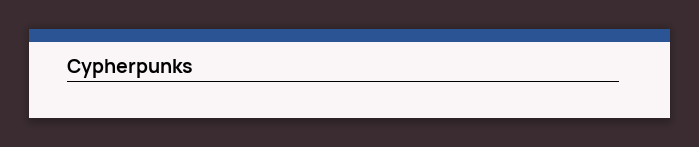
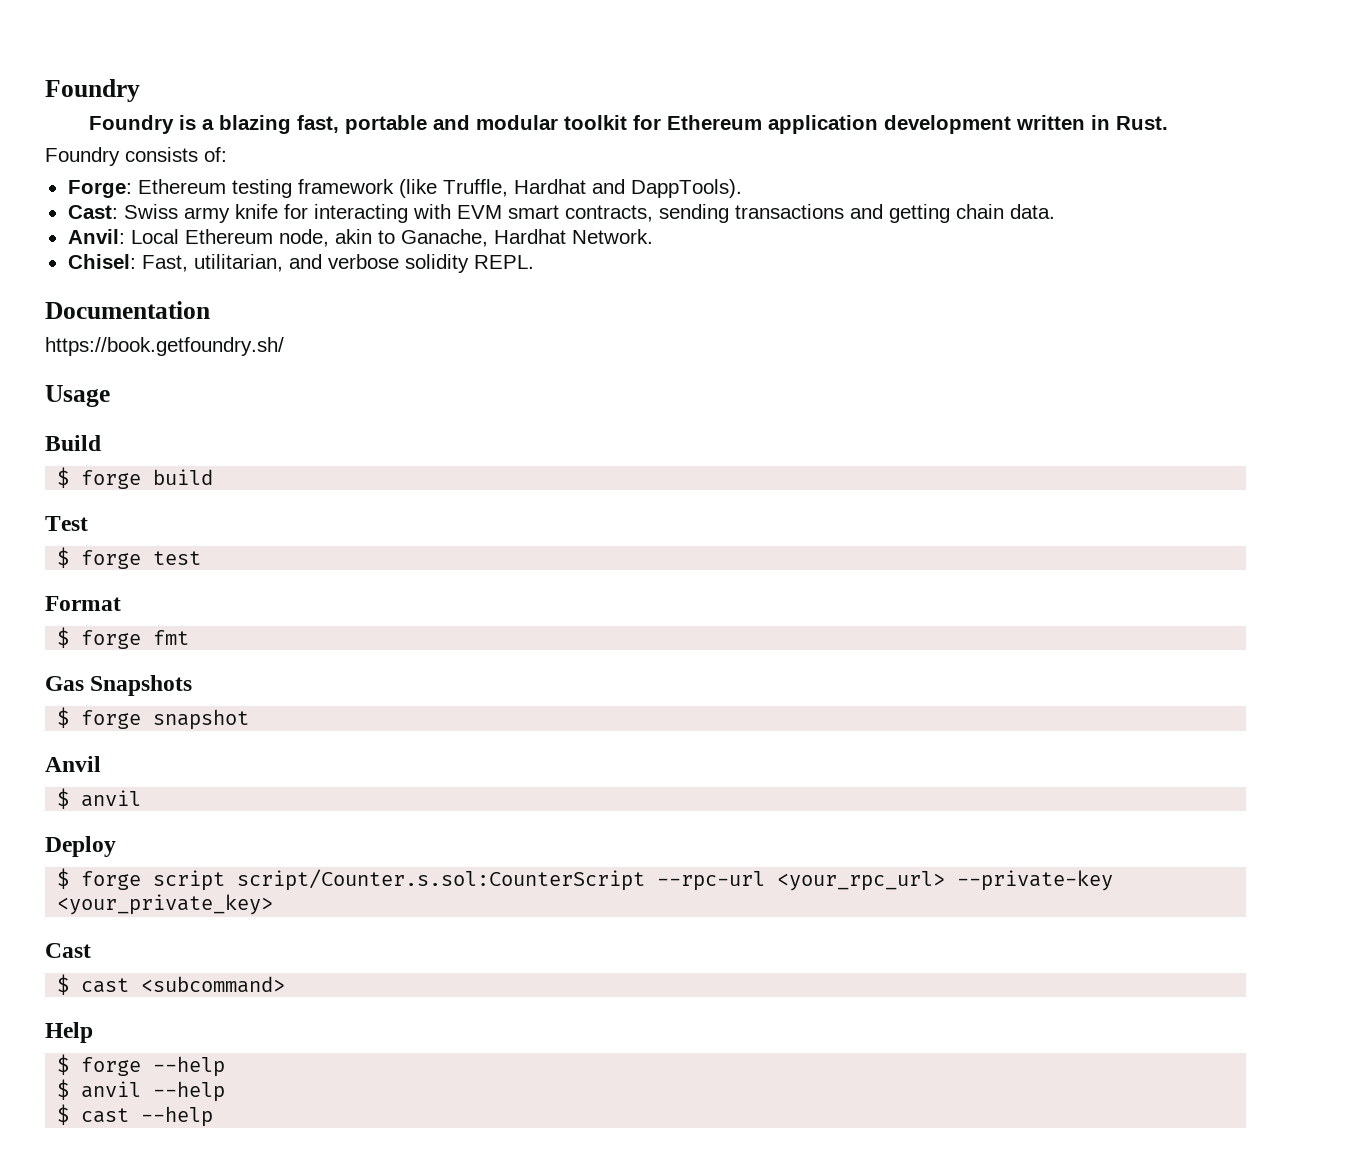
[67,59,193,78] Cypherpunks -> [45,79,140,102] [89,115,1169,134] [45,147,227,166] [67,179,742,198] [67,204,1055,223] [67,229,653,247] [67,254,534,273] [45,301,210,319] [45,337,284,356] [45,385,110,407] [45,435,101,451] [57,467,214,489] [45,516,88,531] [57,547,202,569] [45,596,121,611] [57,627,190,649] [45,675,193,696] [57,707,250,730] [45,756,101,772] [57,788,142,809] [45,836,116,857] [57,868,1114,891] [57,894,274,915] [45,943,91,958] [57,974,286,995] [45,1022,93,1043] [57,1054,226,1077] [57,1079,226,1102] [57,1104,214,1127] Foundry // Foundry is a blazing fast, portable and modular toolkit for Ethereum application development written in Rust. // Foundry consists of: // Forge: Ethereum testing framework (like Truffle, Hardhat and DappTools). // Cast: Swiss army knife for interacting with EVM smart contracts, sending transactions and getting chain data. // Anvil: Local Ethereum node, akin to Ganache, Hardhat Network. // Chisel: Fast, utilitarian, and verbose solidity REPL. // Documentation // https://book.getfoundry.sh/ // Usage // Build // $ forge build // Test // $ forge test // Format // $ forge fmt // Gas Snapshots // $ forge snapshot // Anvil // $ anvil // Deploy // $ forge script script/Counter.s.sol:CounterScript --rpc-url <your_rpc_url> --private-key <your_private_key> // Cast // $ cast <subcommand> // Help // $ forge --help // $ anvil --help // $ cast --help

